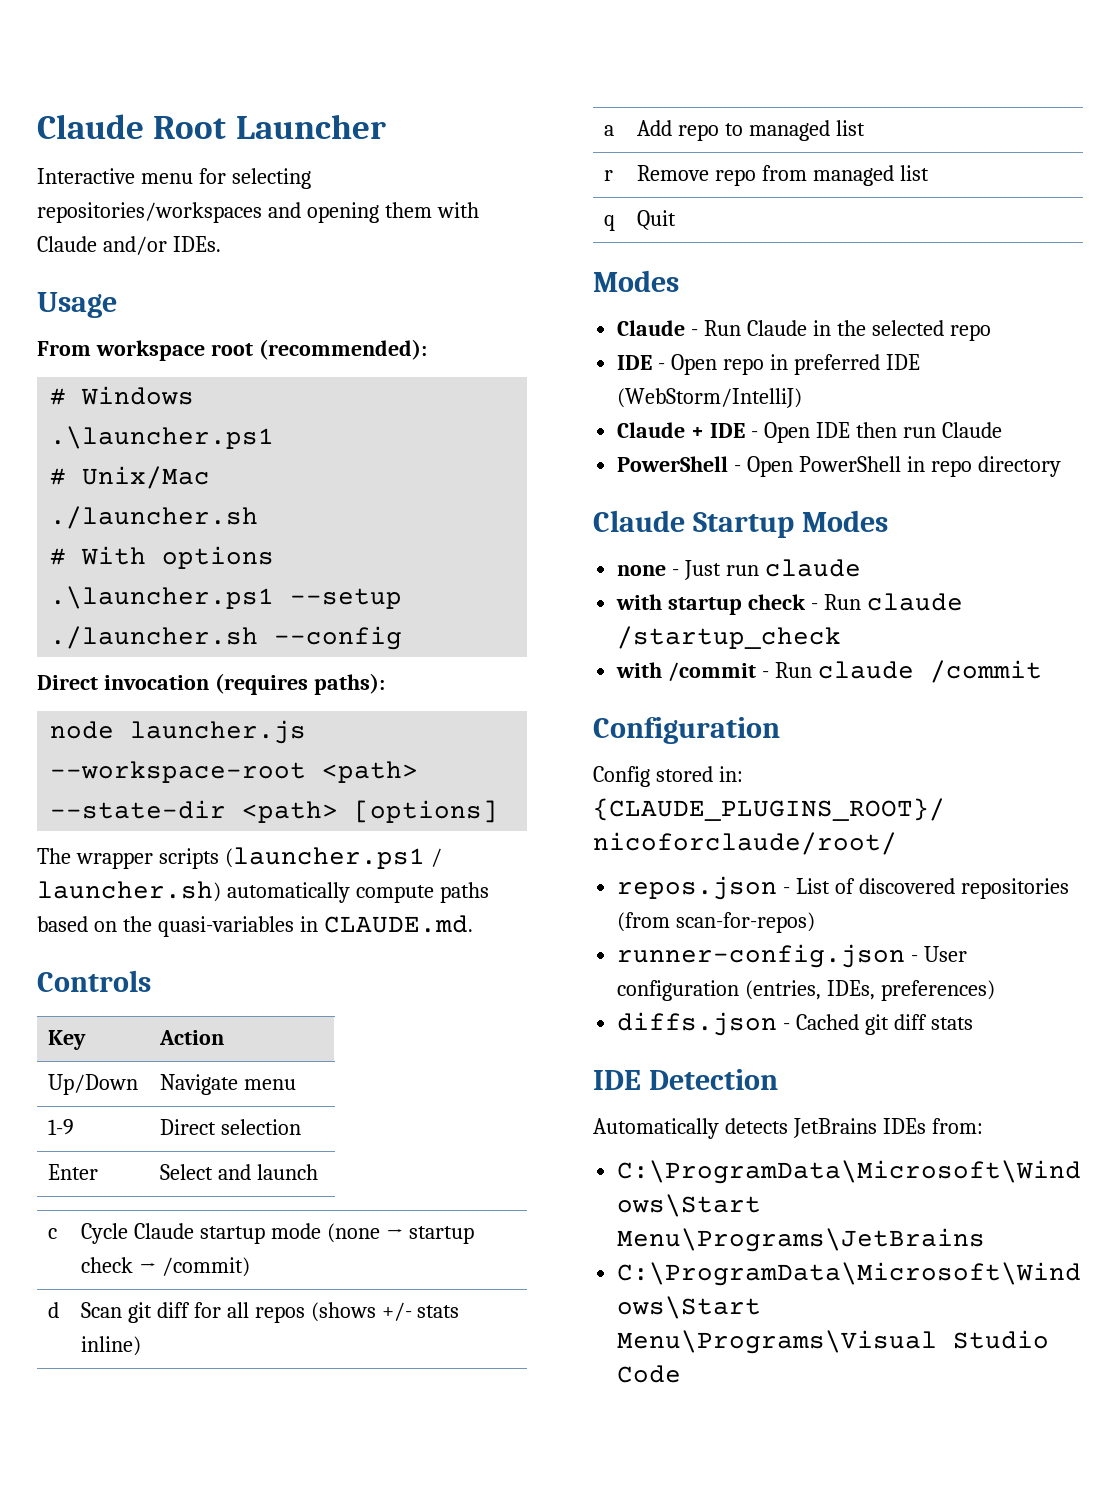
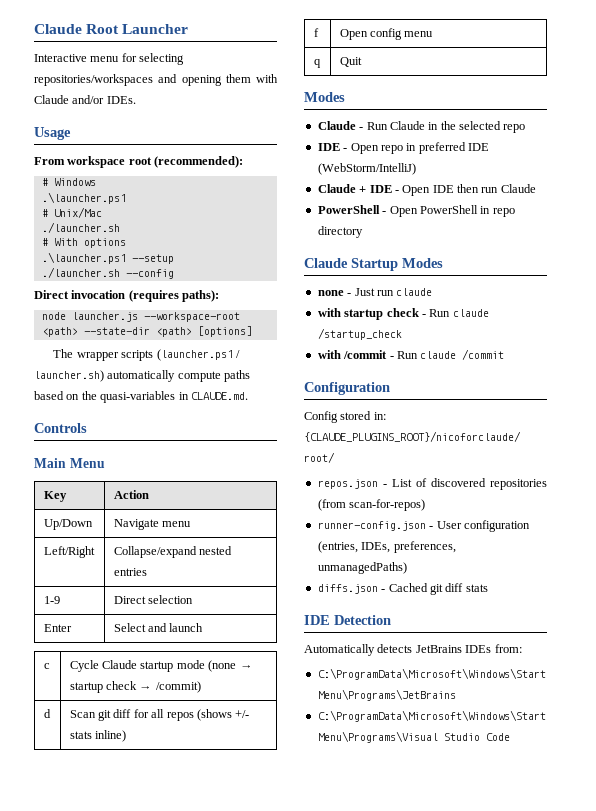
(151, 981) none -> [34,458,105,468] // Main Menu
(296, 1084) none -> [43,546,95,558] [113,546,233,558] [113,568,147,576] // Left/Right | Collapse/expand nested entries
[603,125,614,136] [636,120,865,141] [603,170,613,181] [636,165,929,186] a | Add repo to managed list // r | Remove repo from managed list -> [313,28,319,37] [339,28,434,40] f | Open config menu
[881,980,996,1001] preferences) -> [393,541,456,553] [317,562,407,574] preferences, unmanagedPaths)

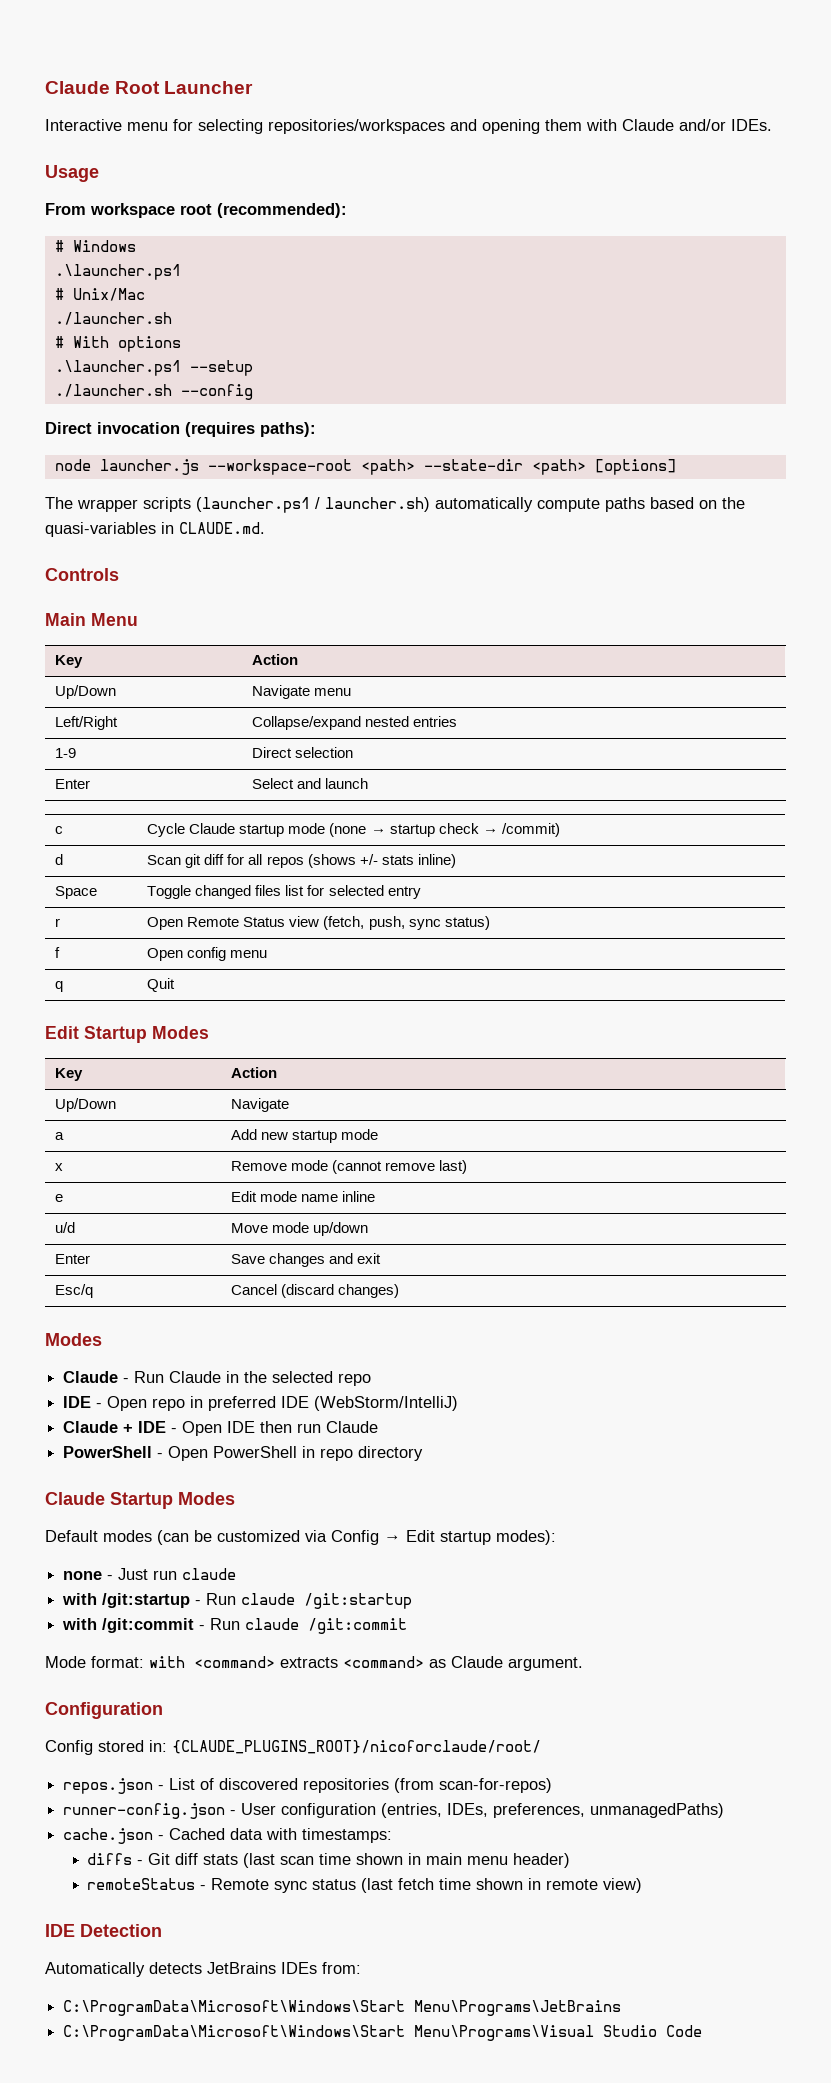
(127, 736) none -> [55,886,98,899] [147,885,421,899] [55,918,61,927] [147,916,490,930] // Space | Toggle changed files list for selected entry // r | Open Remote Status view (fetch, push, sync status)
(362, 62) none -> [45,1026,209,1043] [55,1068,84,1081] [231,1067,278,1078] [55,1098,117,1112] [231,1098,290,1112] [55,1132,65,1140] [231,1129,379,1143] [55,1163,64,1171] [231,1160,468,1174] [55,1194,64,1202] [231,1191,376,1202] [55,1222,76,1233] [231,1222,369,1236] [55,1254,91,1264] [231,1253,382,1267] [55,1284,94,1298] [231,1284,400,1298] // Edit Startup Modes // Key | Action // Up/Down | Navigate // a | Add new startup mode // x | Remove mode (cannot remove last) // e | Edit mode name inline // u/d | Move mode up/down // Enter | Save changes and exit // Esc/q | Cancel (discard changes)
(443, 263) none -> [45,1530,556,1545] // Default modes (can be customized via Config → Edit startup modes):
[344,308,489,320] [317,328,402,340] [317,349,505,360] startup check - Run claude /startup_check // with /commit - Run claude /commit -> [102,1593,413,1609] [62,1618,408,1634] [45,1656,583,1671] /git:startup - Run claude /git:startup // with /git:commit - Run claude /git:commit // Mode format: with <command> extracts <command> as Claude argument.
[317,584,378,594] diffs.json -> [63,1828,154,1844] cache.json
[429,583,488,595] git diff stats -> [230,1828,393,1843] [87,1853,571,1868] [87,1878,643,1893] data with timestamps: // diffs - Git diff stats (last scan time shown in main menu header) // remoteStatus - Remote sync status (last fetch time shown in remote view)

